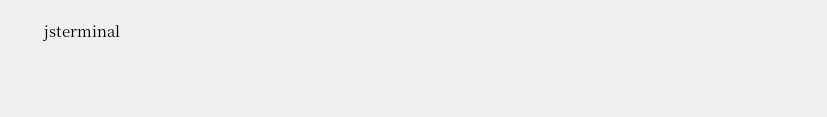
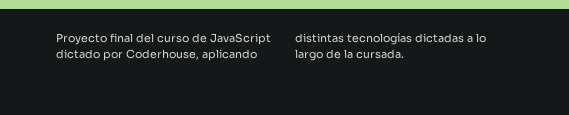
[42,25,120,41] jsterminal -> [56,33,271,45] [56,49,257,61] [295,33,486,45] [295,49,404,61] Proyecto final del curso de JavaScript dictado por Coderhouse, aplicando distintas tecnologías dictadas a lo largo de la cursada.

